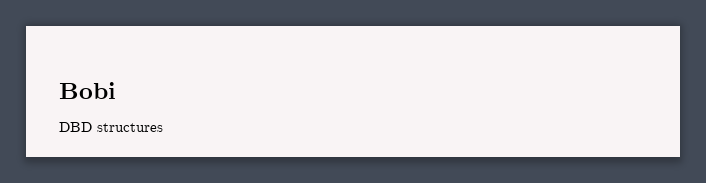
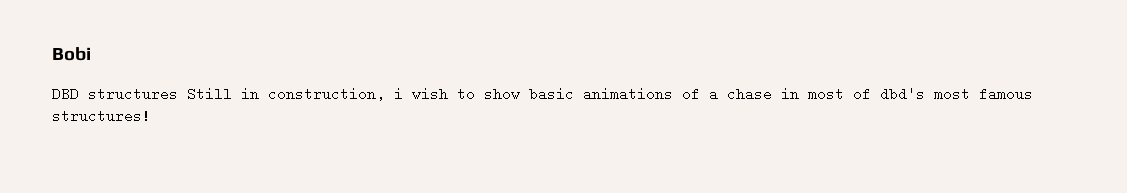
(163, 127) none -> [187,87,1033,101] [52,109,151,123] Still in construction, i wish to show basic animations of a chase in most of dbd's most famous structures!

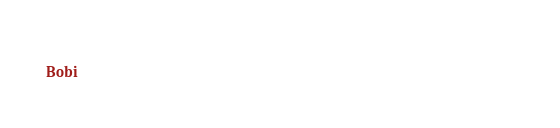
[52,87,1033,101] [52,109,151,123] // DBD structures Still in construction, i wish to show basic animations of a chase in most of dbd's most famous structures! -> (78, 71) none

